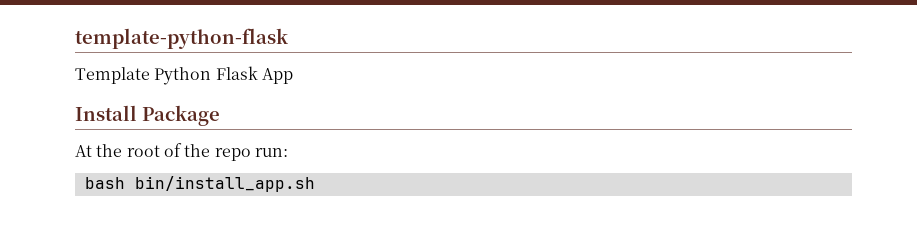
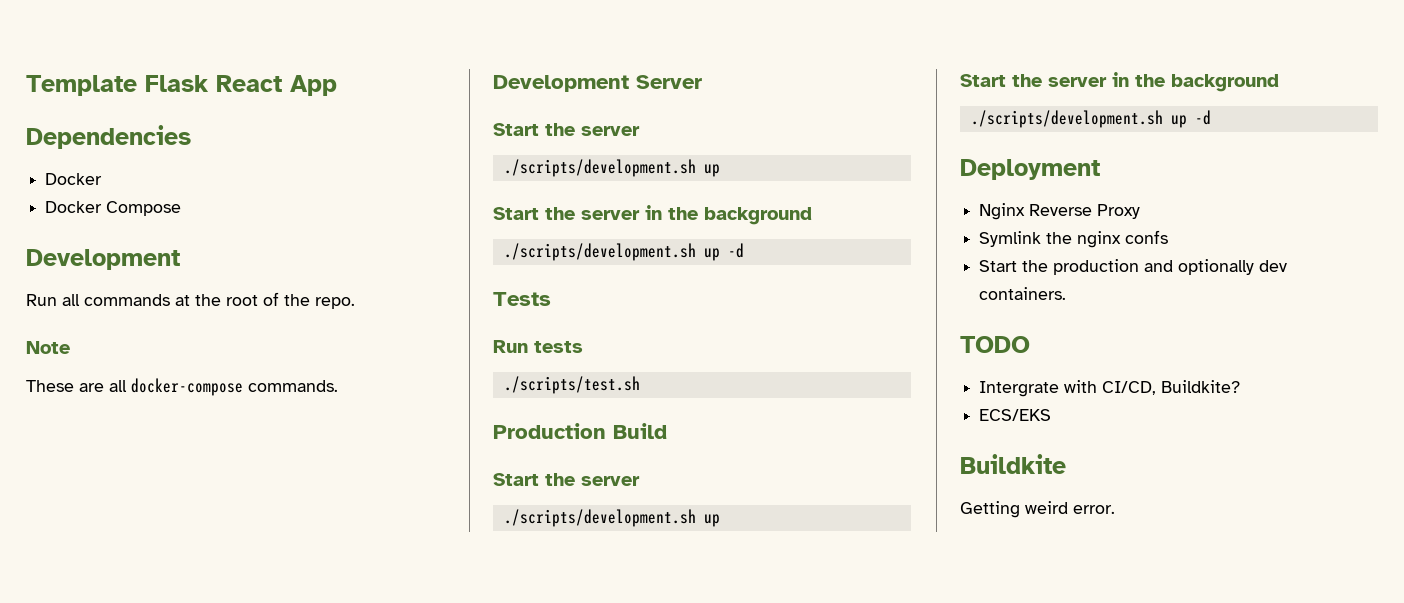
[75,28,288,49] [75,66,293,85] [75,105,220,126] [75,143,288,161] [84,176,315,192] template-python-flask // Template Python Flask App // Install Package // At the root of the repo run: // bash bin/install_app.sh -> [26,75,337,96] [26,125,191,149] [45,173,103,185] [45,201,182,216] [26,249,180,270] [26,292,355,309] [26,341,70,354] [26,378,338,396] [493,75,702,92] [493,123,640,136] [503,159,720,177] [493,205,812,225] [503,243,744,261] [493,292,551,306] [493,340,583,353] [503,376,640,394] [493,423,667,439] [493,473,640,486] [503,509,720,527] [960,72,1279,92] [970,110,1211,128] [960,159,1100,180] [979,203,1141,220] [979,230,1169,248] [979,259,1288,275] [979,287,1067,300] [960,336,1030,353] [979,380,1241,397] [979,409,1052,421] [960,454,1066,474] [960,501,1115,518] Template Flask React App // Dependencies // Docker // Docker Compose // Development // Run all commands at the root of the repo. // Note // These are all docker-compose commands. // Development Server // Start the server // ./scripts/development.sh up // Start the server in the background // ./scripts/development.sh up -d // Tests // Run tests // ./scripts/test.sh // Production Build // Start the server // ./scripts/development.sh up // Start the server in the background // ./scripts/development.sh up -d // Deployment // Nginx Reverse Proxy // Symlink the nginx confs // Start the production and optionally dev containers. // TODO // Intergrate with CI/CD, Buildkite? // ECS/EKS // Buildkite // Getting weird error.

